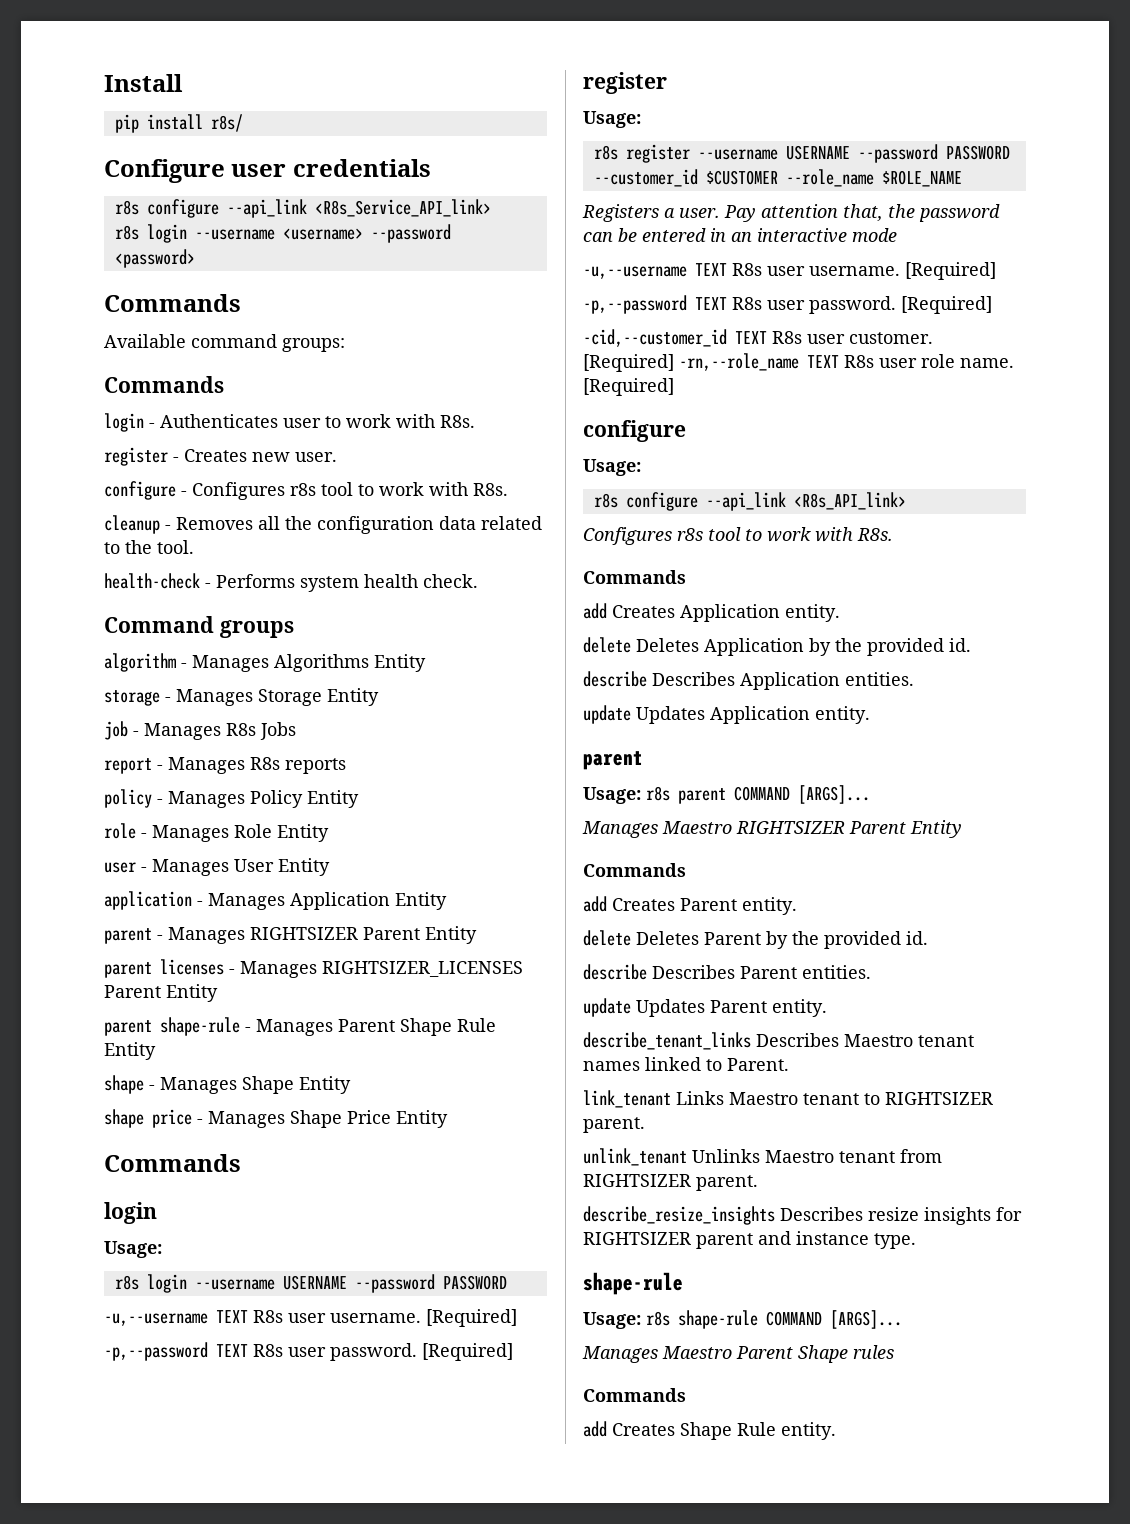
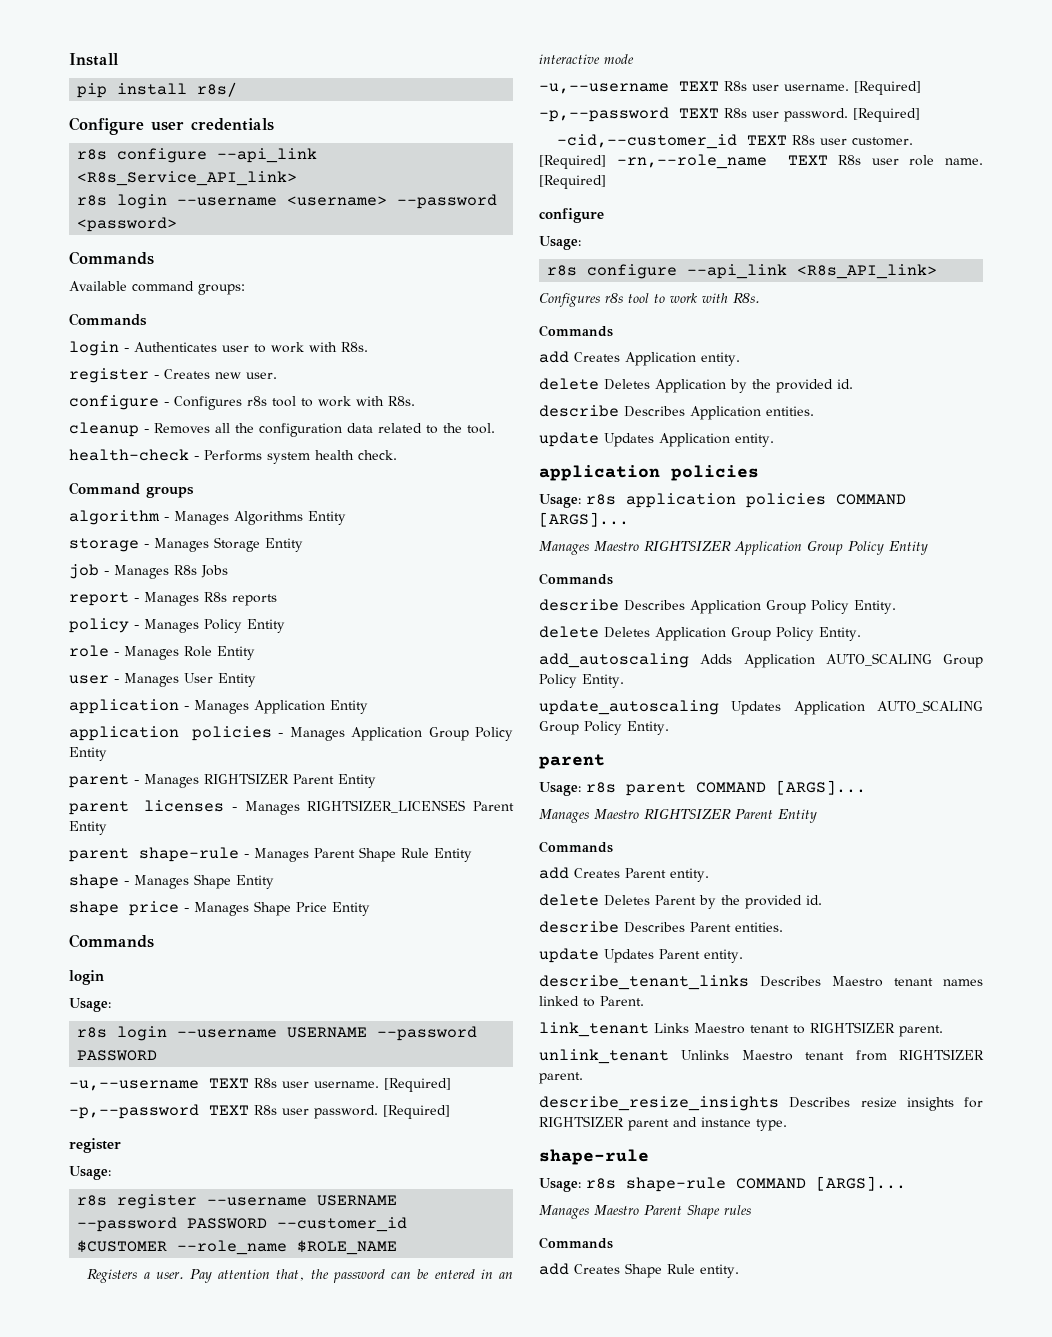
(447, 901) none -> [69,726,513,741] [69,747,107,761] // application policies - Manages Application Group Policy Entity
(870, 715) none -> [539,465,759,481] [539,493,906,508] [539,512,629,527] [539,541,928,555] [539,573,613,585] [539,599,896,614] [539,626,861,641] [539,653,983,668] [539,674,624,688] [539,700,983,715] [539,721,669,735] // application policies // Usage: r8s application policies COMMAND [ARGS]... // Manages Maestro RIGHTSIZER Application Group Policy Entity // Commands // describe Describes Application Group Policy Entity. // delete Deletes Application Group Policy Entity. // add_autoscaling Adds Application AUTO_SCALING Group Policy Entity. // update_autoscaling Updates Application AUTO_SCALING Group Policy Entity.

